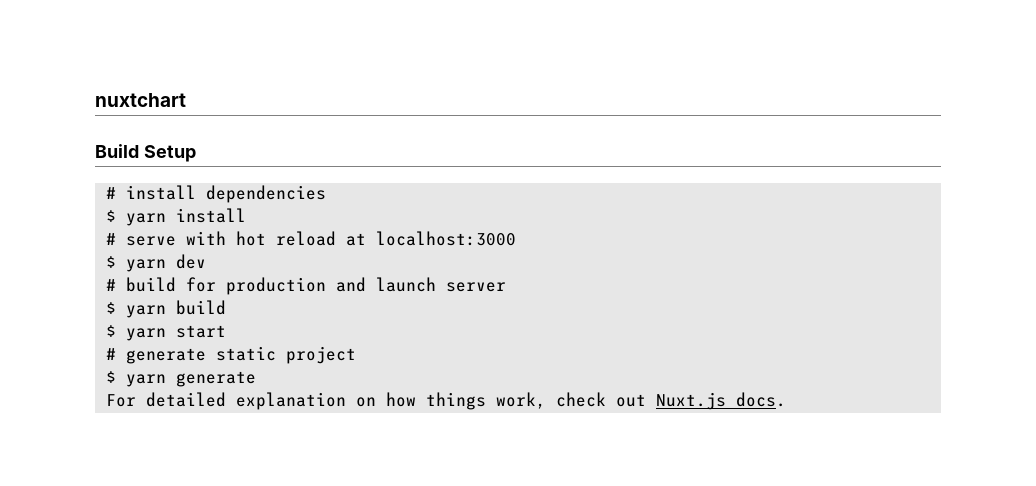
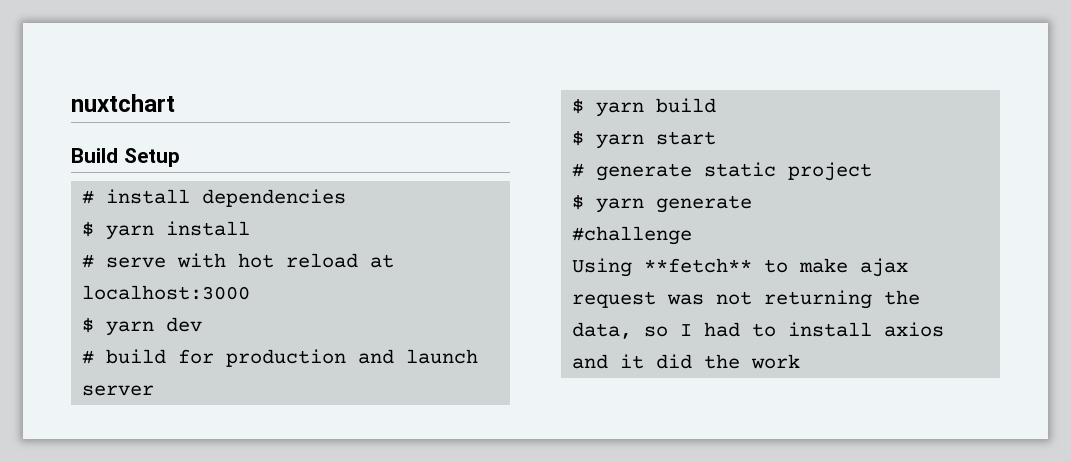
[106,392,787,410] For detailed explanation on how things work, check out Nuxt.js docs. -> [572,226,693,245] [572,258,909,277] [572,290,921,309] [572,322,945,339] [572,354,801,369] #challenge // Using **fetch** to make ajax request was not returning the data, so I had to install axios and it did the work

